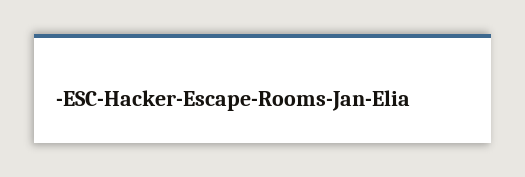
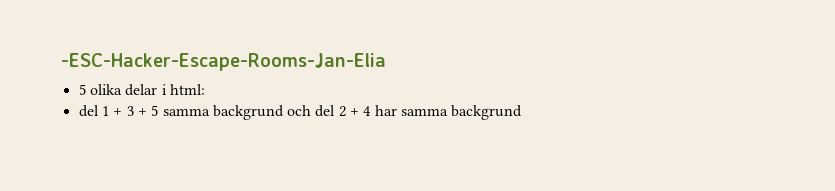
(410, 100) none -> [78,84,205,96] [78,105,523,120] // 5 olika delar i html: // del 1 + 3 + 5 samma backgrund och del 2 + 4 har samma backgrund

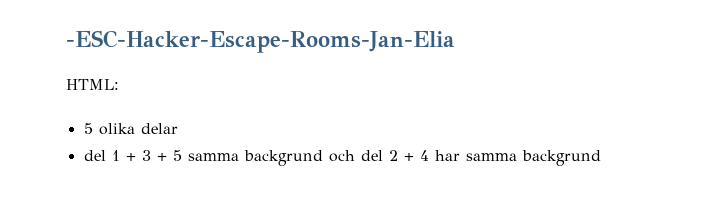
(386, 62) none -> [66,79,119,90] // HTML:
[161,84,205,95] i html: -> (178, 128) none

